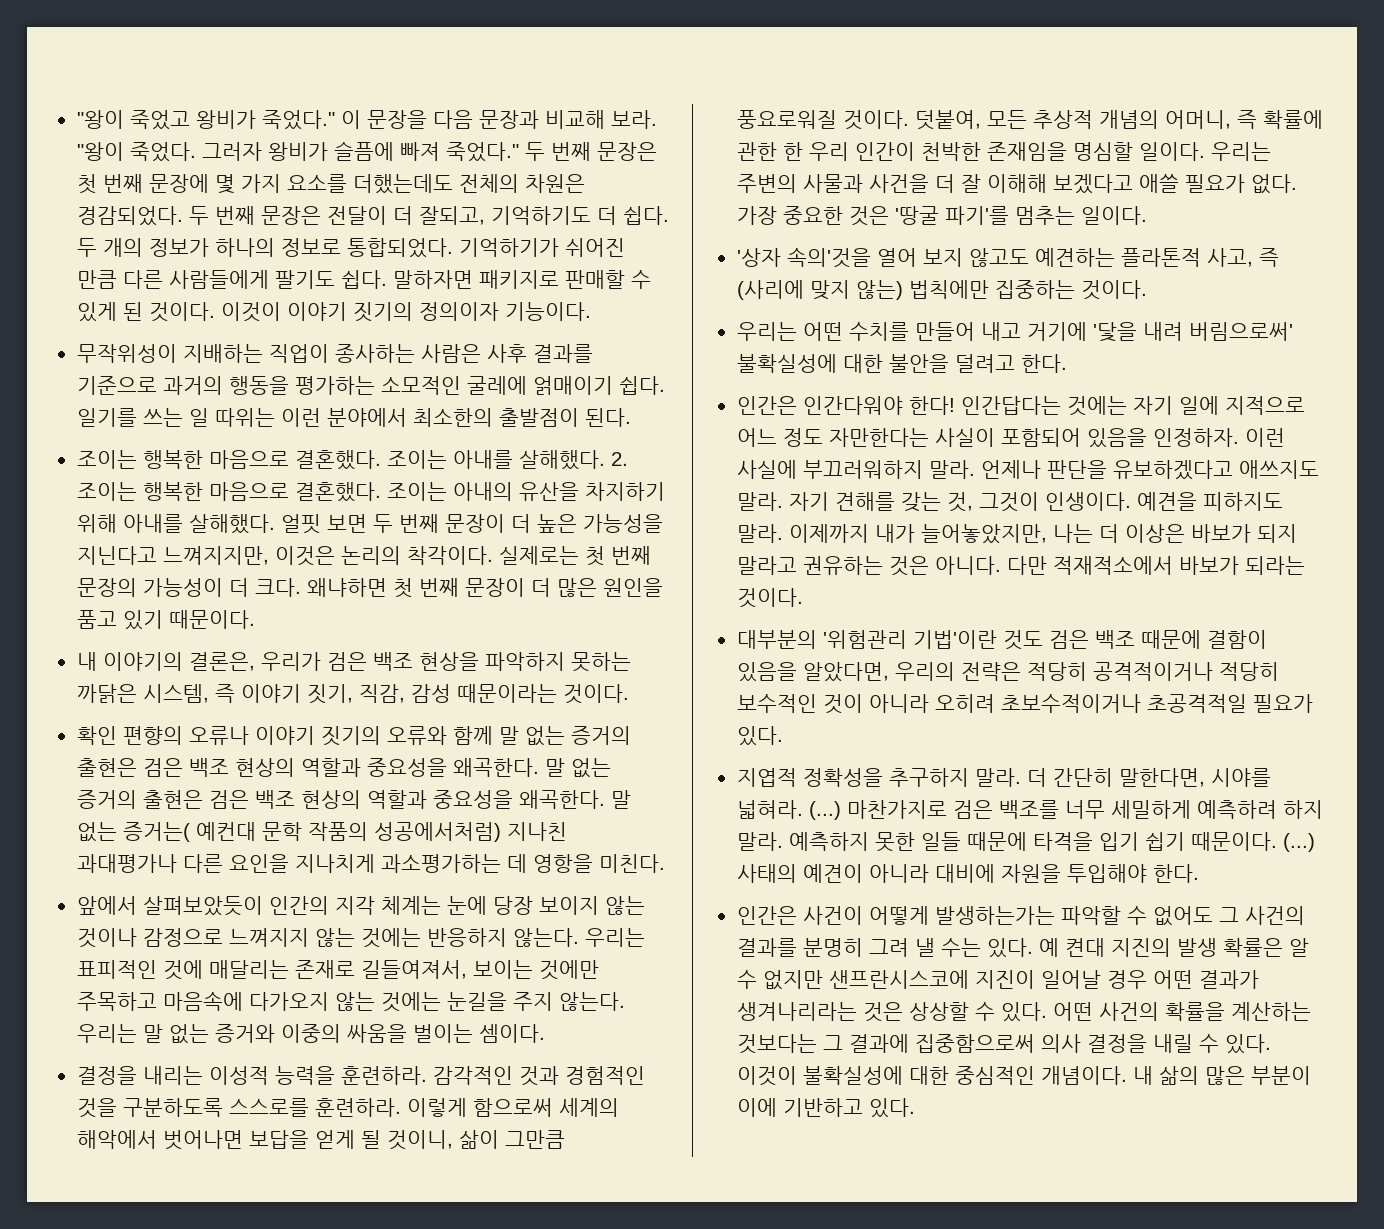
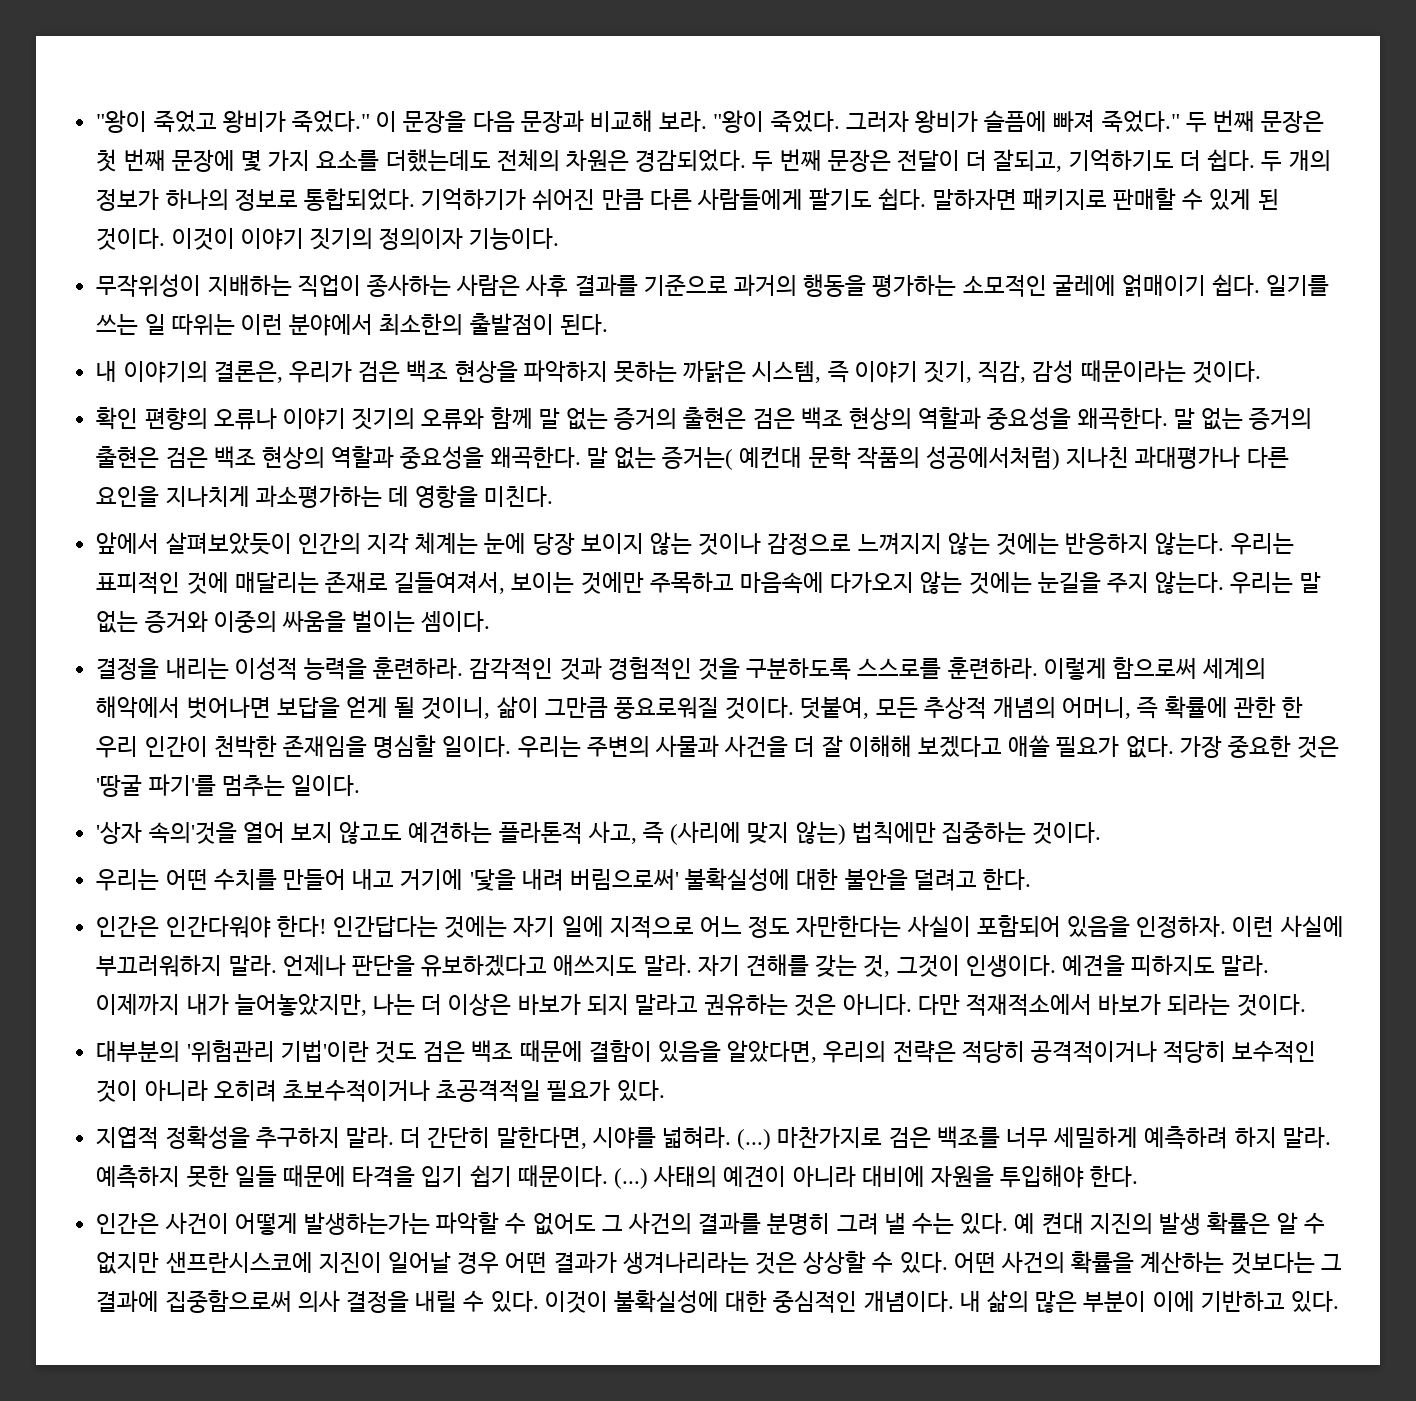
[76,450,628,470] [76,482,665,502] [76,514,663,534] [76,546,651,566] [76,578,663,598] [76,610,255,630] // 조이는 행복한 마음으로 결혼했다. 조이는 아내를 살해했다. 2. 조이는 행복한 마음으로 결혼했다. 조이는 아내의 유산을 차지하기 위해 아내를 살해했다. 얼핏 보면 두 번째 문장이 더 높은 가능성을 지닌다고 느껴지지만, 이것은 논리의 착각이다. 실제로는 첫 번째 문장의 가능성이 더 크다. 왜냐하면 첫 번째 문장이 더 많은 원인을 품고 있기 때문이다. -> (608, 324) none

